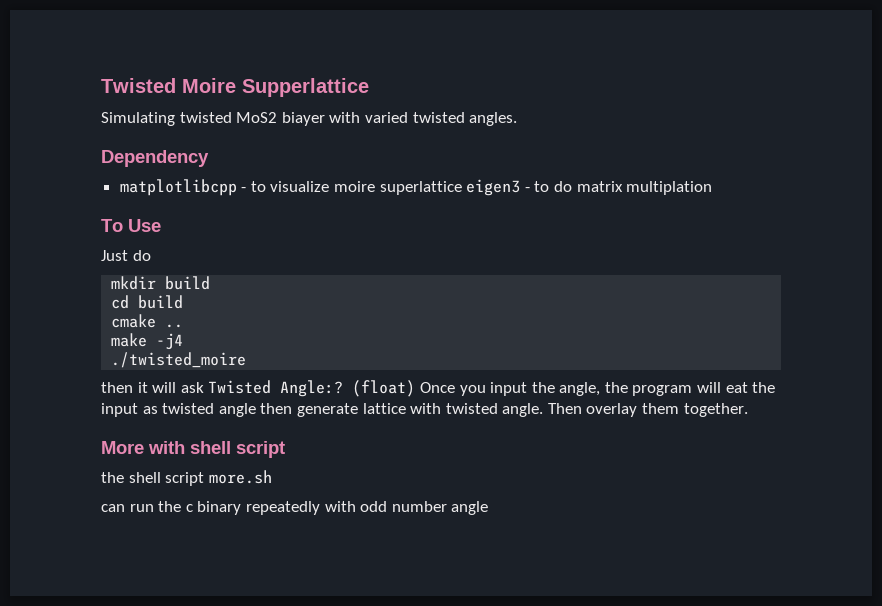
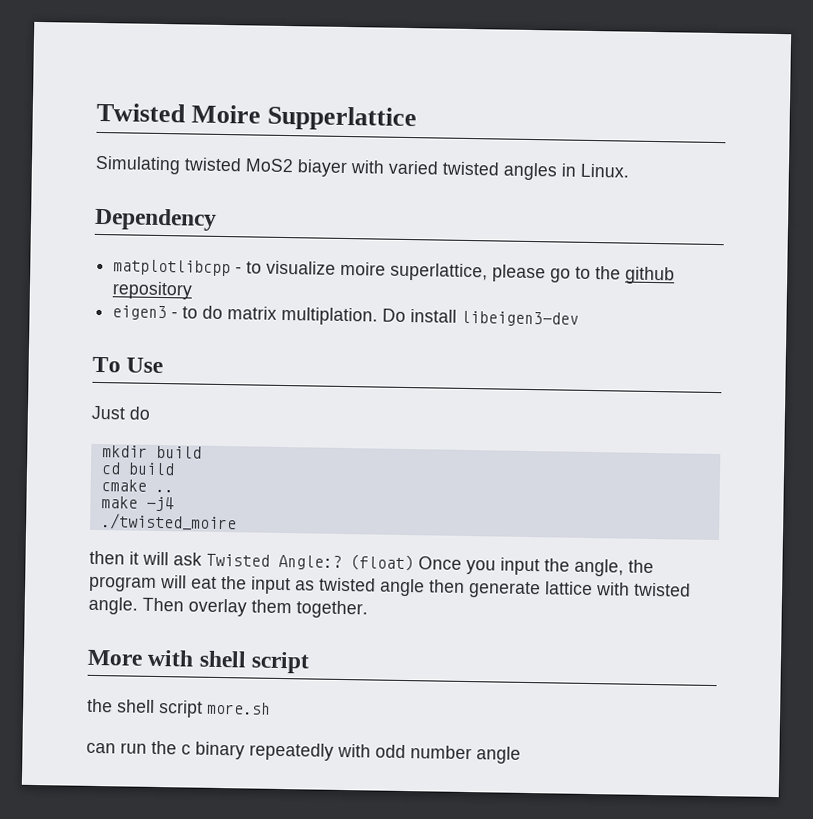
[469,112,518,126] angles. -> [503,162,630,181] angles in Linux.
[379,181,462,195] superlattice -> [390,262,676,285] [112,281,194,300] superlattice, please go to the github repository //
[626,181,713,195] multiplation -> [281,306,580,327] multiplation. Do install libeigen3-dev

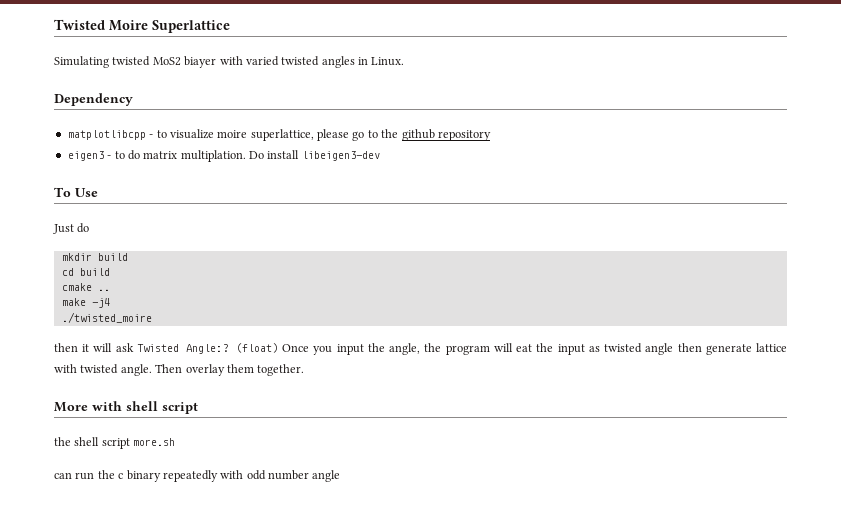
[267,105,418,132] Supperlattice -> [152,20,230,33] Superlattice

